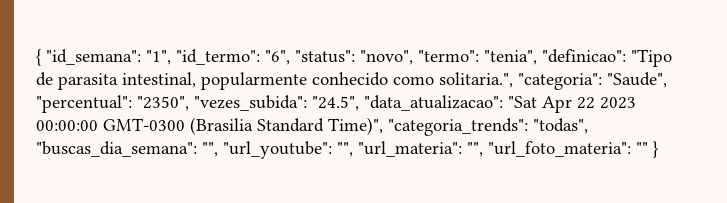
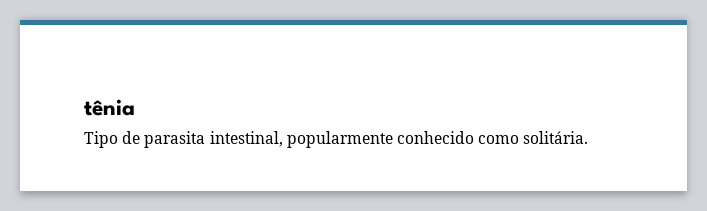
[36,49,672,67] { "id_semana": "1", "id_termo": "6", "status": "novo", "termo": "tenia", "definicao": "Tipo -> [84,99,135,116] [84,131,118,148] tênia // Tipo
[439,72,667,90] [36,95,636,113] [36,117,588,136] [36,141,658,159] solitaria.", "categoria": "Saude", "percentual": "2350", "vezes_subida": "24.5", "data_atualizacao": "Sat Apr 22 2023 00:00:00 GMT-0300 (Brasilia Standard Time)", "categoria_trends": "todas", "buscas_dia_semana": "", "url_youtube": "", "url_materia": "", "url_foto_materia": "" } -> [523,131,589,144] solitária.

